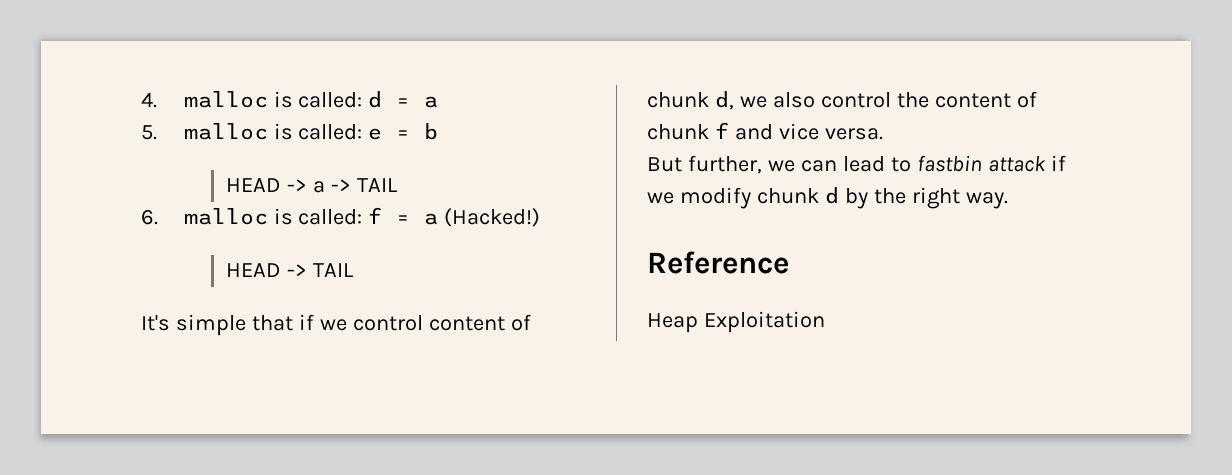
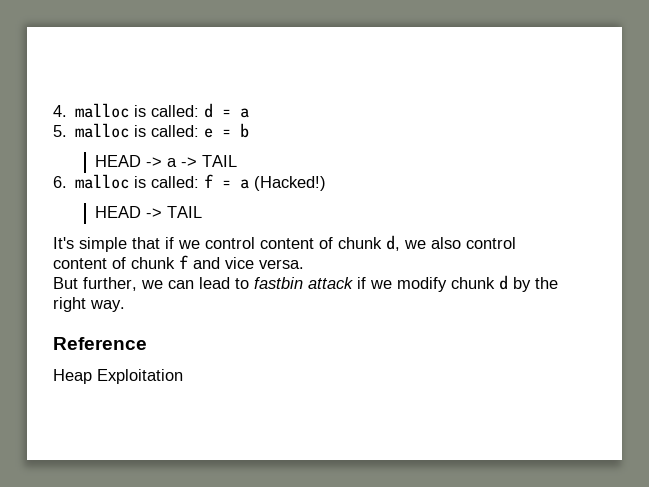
[896,92,929,108] the -> (516, 243) none

